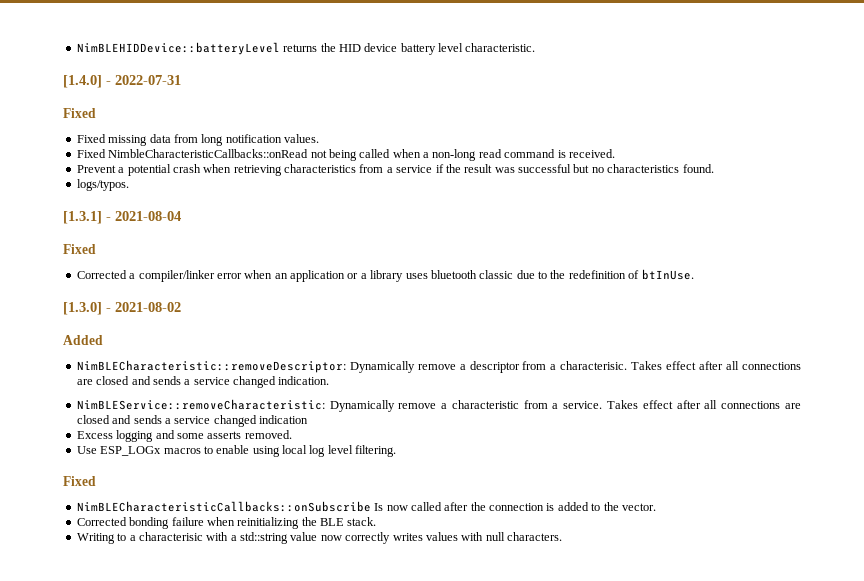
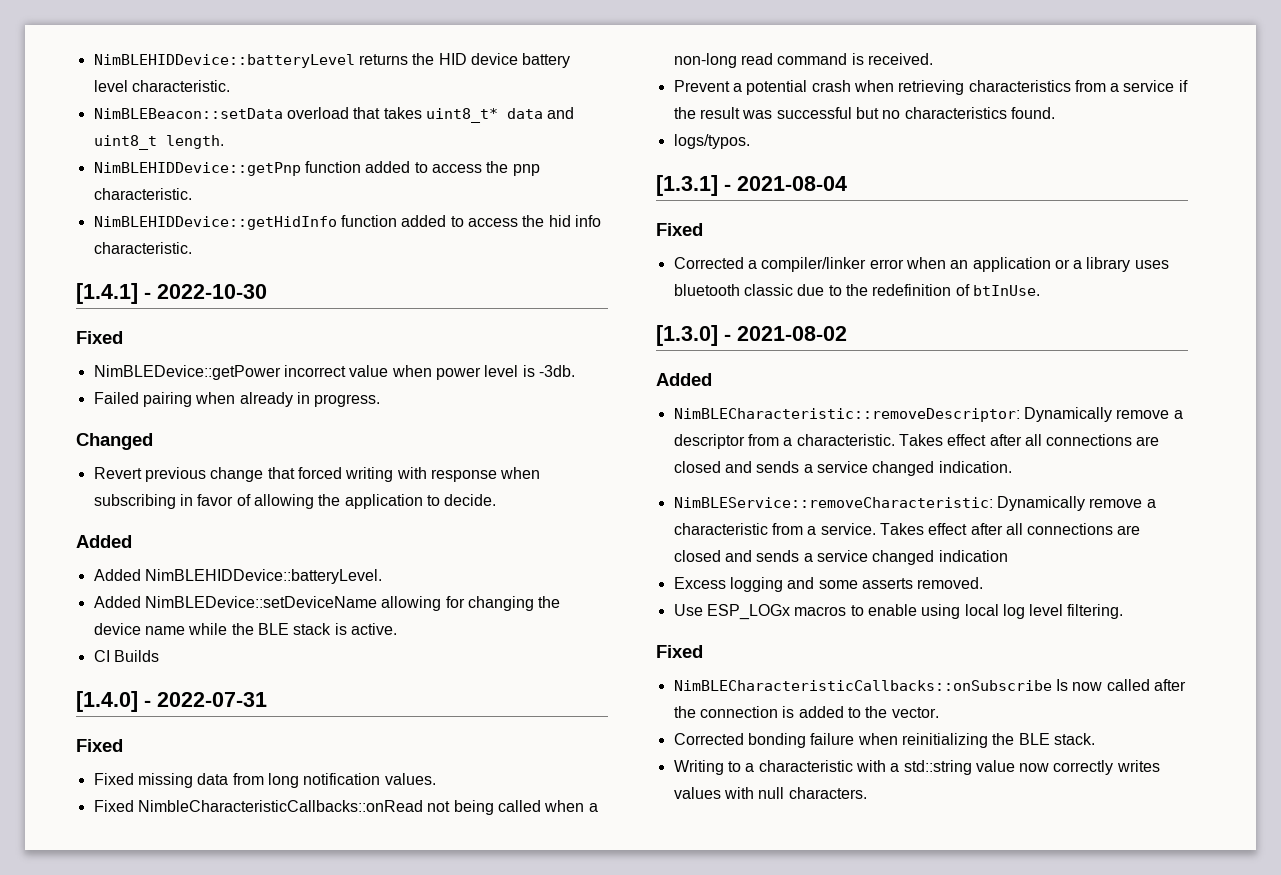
(536, 47) none -> [93,107,575,123] [93,135,224,150] [93,161,540,176] [93,188,192,200] [93,215,601,230] [93,242,192,254] [76,283,267,304] [76,331,123,344] [93,365,575,380] [93,392,381,407] [76,433,153,450] [93,467,541,482] [93,494,497,509] [76,535,132,548] [93,569,382,584] [93,596,561,611] [93,623,397,635] [93,650,159,662] // NimBLEBeacon::setData overload that takes uint8_t* data and uint8_t length. // NimBLEHIDDevice::getPnp function added to access the pnp characteristic. // NimBLEHIDDevice::getHidInfo function added to access the hid info characteristic. // [1.4.1] - 2022-10-30 // Fixed // NimBLEDevice::getPower incorrect value when power level is -3db. // Failed pairing when already in progress. // Changed // Revert previous change that forced writing with response when subscribing in favor of allowing the application to decide. // Added // Added NimBLEHIDDevice::batteryLevel. // Added NimBLEDevice::setDeviceName allowing for changing the device name while the BLE stack is active. // CI Builds
[560,361,628,370] characterisic. -> [796,434,895,446] characteristic.
[138,532,203,541] characterisic -> [758,760,853,772] characteristic

